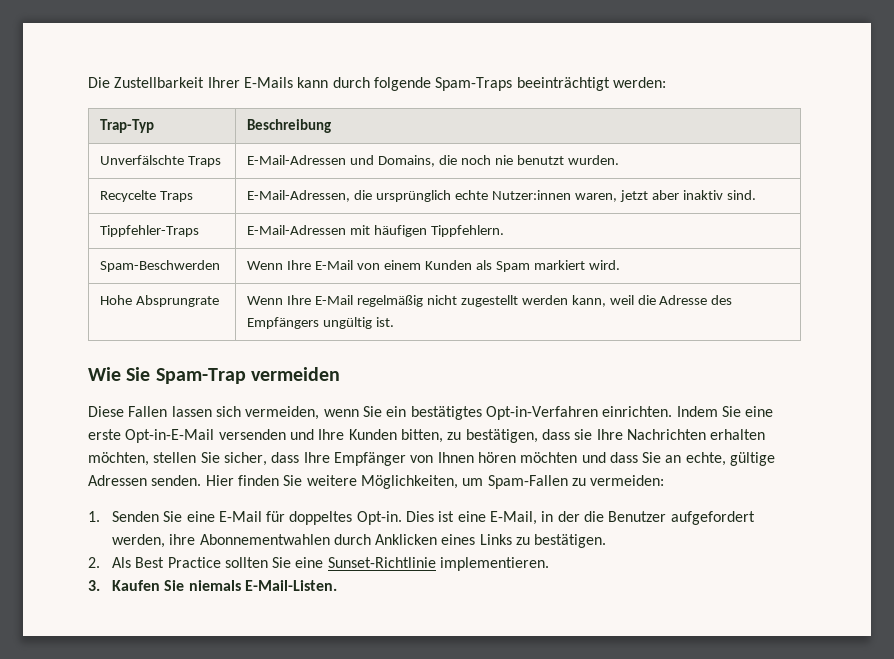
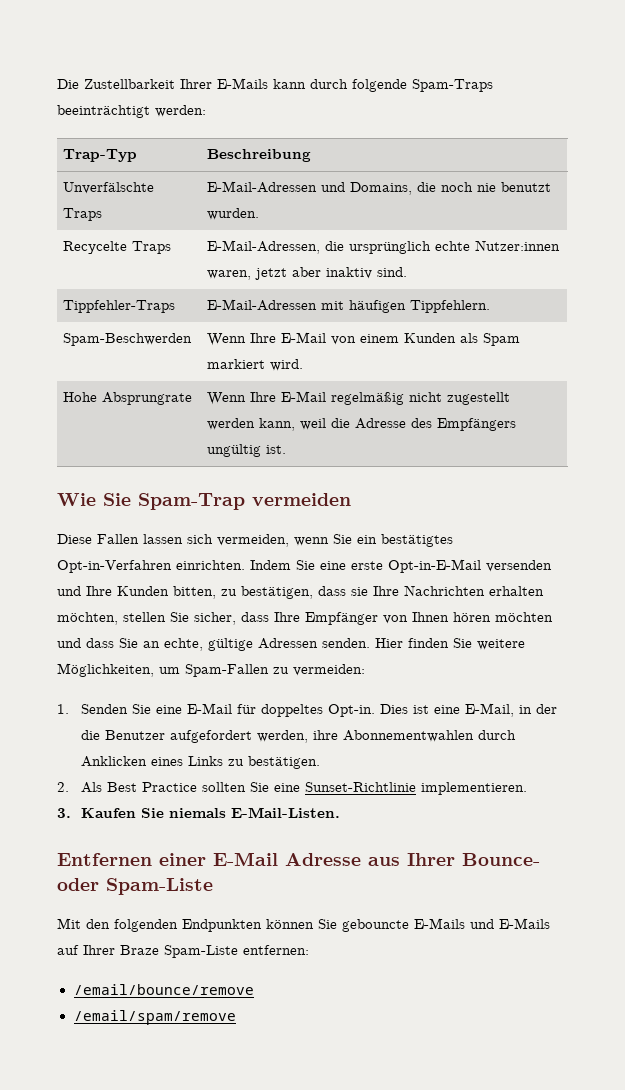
(337, 585) none -> [57,852,540,866] [57,878,213,895] [57,918,550,932] [57,945,309,958] [73,984,254,995] [73,1010,236,1025] // Entfernen einer E-Mail Adresse aus Ihrer Bounce- oder Spam-Liste // Mit den folgenden Endpunkten können Sie gebouncte E-Mails und E-Mails auf Ihrer Braze Spam-Liste entfernen: // /email/bounce/remove // /email/spam/remove

